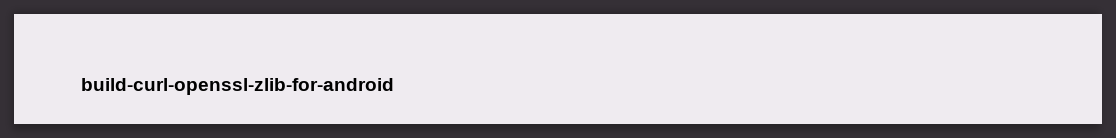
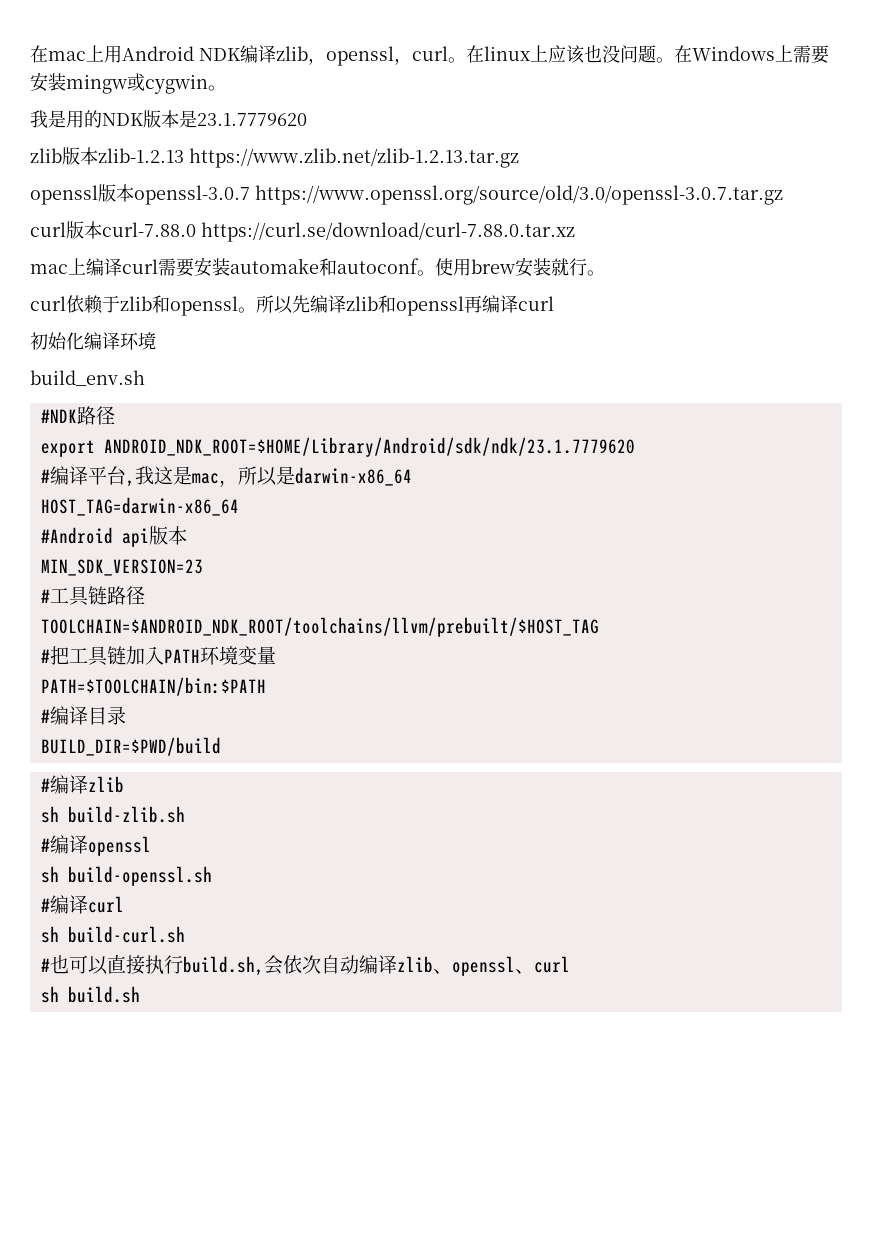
[81,78,394,95] build-curl-openssl-zlib-for-android -> [30,45,829,66] [30,72,226,94] [30,110,307,128] [30,147,519,168] [30,184,783,205] [30,221,575,242] [30,257,605,277] [30,295,554,316] [30,332,156,350] [30,370,145,386] [40,406,115,425] [40,437,635,457] [40,466,412,487] [40,497,239,516] [40,526,187,547] [40,559,203,576] [40,586,145,606] [40,617,599,637] [40,646,276,666] [40,677,266,696] [40,706,126,725] [40,737,221,756] [40,775,124,794] [40,806,185,823] [40,835,151,856] [40,866,212,886] [40,895,124,914] [40,926,185,943] [40,955,570,976] [40,986,140,1003] 在mac上用Android NDK编译zlib，openssl，curl。在linux上应该也没问题。在Windows上需要安装mingw或cygwin。 // 我是用的NDK版本是23.1.7779620 // zlib版本zlib-1.2.13 https://www.zlib.net/zlib-1.2.13.tar.gz // openssl版本openssl-3.0.7 https://www.openssl.org/source/old/3.0/openssl-3.0.7.tar.gz // curl版本curl-7.88.0 https://curl.se/download/curl-7.88.0.tar.xz // mac上编译curl需要安装automake和autoconf。使用brew安装就行。 // curl依赖于zlib和openssl。所以先编译zlib和openssl再编译curl // 初始化编译环境 // build_env.sh // #NDK路径 // export ANDROID_NDK_ROOT=$HOME/Library/Android/sdk/ndk/23.1.7779620 // #编译平台,我这是mac，所以是darwin-x86_64 // HOST_TAG=darwin-x86_64 // #Android api版本 // MIN_SDK_VERSION=23 // #工具链路径 // TOOLCHAIN=$ANDROID_NDK_ROOT/toolchains/llvm/prebuilt/$HOST_TAG // #把工具链加入PATH环境变量 // PATH=$TOOLCHAIN/bin:$PATH // #编译目录 // BUILD_DIR=$PWD/build // #编译zlib // sh build-zlib.sh // #编译openssl // sh build-openssl.sh // #编译curl // sh build-curl.sh // #也可以直接执行build.sh,会依次自动编译zlib、openssl、curl // sh build.sh

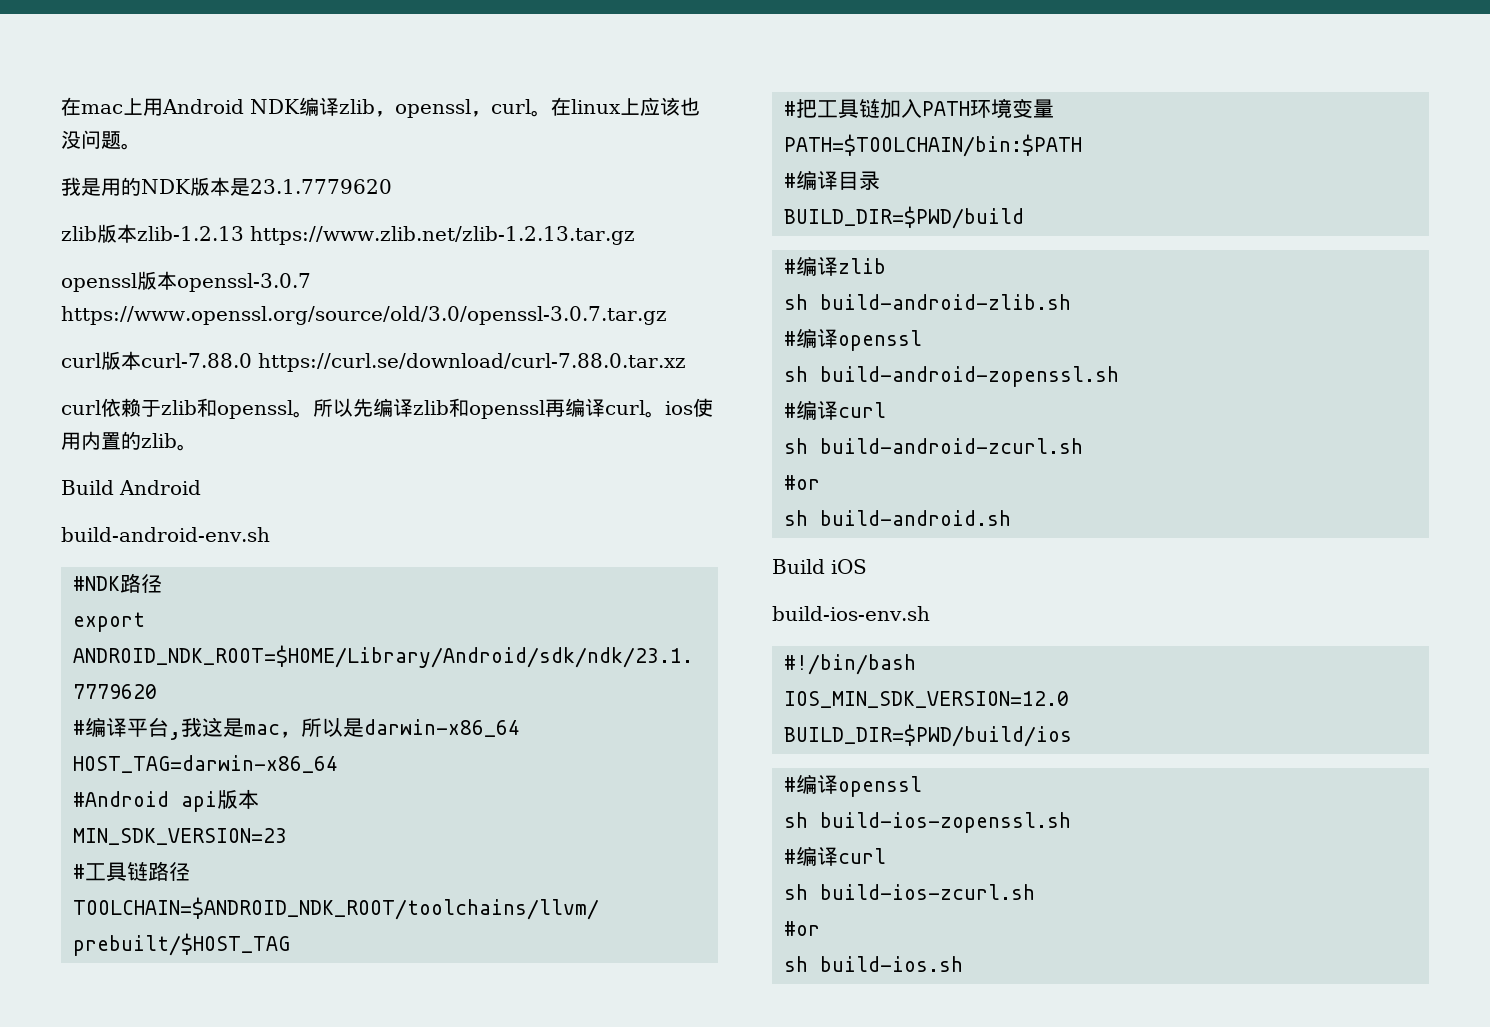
[674,45,829,64] [30,72,226,94] 在Windows上需要安装mingw或cygwin。 -> (141, 146) none
[30,257,605,277] // mac上编译curl需要安装automake和autoconf。使用brew安装就行。 -> (686, 362) none
[30,332,156,350] [30,370,145,386] // 初始化编译环境 // build_env.sh -> [645,398,713,418] [61,431,197,451] [61,480,201,495] [61,527,270,542] 。ios使用内置的zlib。 // Build Android // build-android-env.sh
[67,806,185,823] [40,835,151,856] [40,866,212,886] [40,895,124,914] [40,926,185,943] [40,955,570,976] [40,986,140,1003] build-zlib.sh // #编译openssl // sh build-openssl.sh // #编译curl // sh build-curl.sh // #也可以直接执行build.sh,会依次自动编译zlib、openssl、curl // sh build.sh -> [820,294,1071,310] [784,328,922,351] [784,366,1119,387] [784,400,886,420] [784,438,1083,454] [784,475,820,490] [784,510,1011,526] [772,559,867,574] [772,606,930,621] [784,654,916,675] [784,691,1069,708] [784,724,1072,747] [784,774,922,797] [784,812,1071,833] [784,846,886,866] [784,884,1035,900] [784,921,820,936] [784,956,963,972] build-android-zlib.sh // #编译openssl // sh build-android-zopenssl.sh // #编译curl // sh build-android-zcurl.sh // #or // sh build-android.sh // Build iOS // build-ios-env.sh // #!/bin/bash // IOS_MIN_SDK_VERSION=12.0 // BUILD_DIR=$PWD/build/ios // #编译openssl // sh build-ios-zopenssl.sh // #编译curl // sh build-ios-zcurl.sh // #or // sh build-ios.sh

